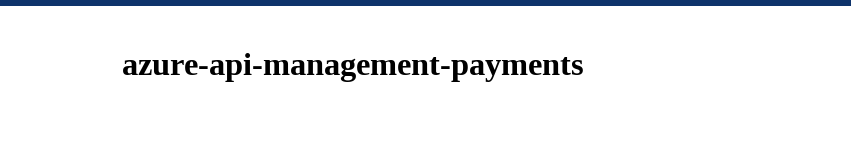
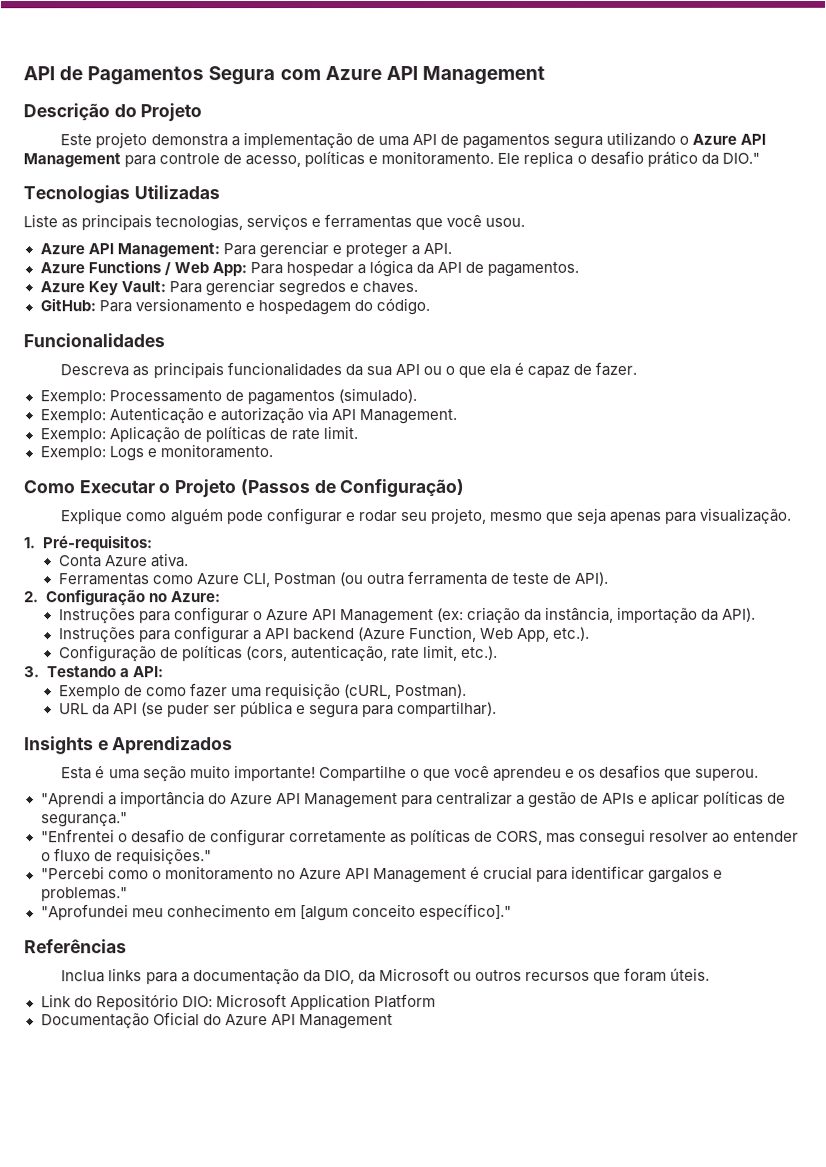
[122,53,584,82] azure-api-management-payments -> [23,65,545,86] [23,103,203,122] [60,131,767,149] [23,150,760,168] [23,185,220,204] [23,213,526,232] [39,241,452,259] [39,260,580,278] [39,279,418,297] [39,297,430,316] [23,333,165,348] [60,361,638,379] [39,387,417,406] [39,407,457,425] [39,426,358,443] [39,444,273,462] [23,478,465,498] [60,507,792,526] [23,535,152,552] [57,553,188,568] [57,570,610,588] [24,589,221,606] [58,606,757,625] [58,625,591,644] [58,644,499,663] [24,666,164,678] [58,683,468,700] [58,700,498,719] [24,736,234,755] [61,764,760,782] [40,790,787,809] [40,812,128,828] [40,828,800,847] [40,848,212,865] [40,865,724,884] [40,887,128,902] [40,903,512,922] [24,939,127,954] [61,967,711,985] [40,993,436,1011] [40,1012,393,1030] API de Pagamentos Segura com Azure API Management // Descrição do Projeto // Este projeto demonstra a implementação de uma API de pagamentos segura utilizando o Azure API Management para controle de acesso, políticas e monitoramento. Ele replica o desafio prático da DIO." // Tecnologias Utilizadas // Liste as principais tecnologias, serviços e ferramentas que você usou. // Azure API Management: Para gerenciar e proteger a API. // Azure Functions / Web App: Para hospedar a lógica da API de pagamentos. // Azure Key Vault: Para gerenciar segredos e chaves. // GitHub: Para versionamento e hospedagem do código. // Funcionalidades // Descreva as principais funcionalidades da sua API ou o que ela é capaz de fazer. // Exemplo: Processamento de pagamentos (simulado). // Exemplo: Autenticação e autorização via API Management. // Exemplo: Aplicação de políticas de rate limit. // Exemplo: Logs e monitoramento. // Como Executar o Projeto (Passos de Configuração) // Explique como alguém pode configurar e rodar seu projeto, mesmo que seja apenas para visualização. // 1. Pré-requisitos: // Conta Azure ativa. // Ferramentas como Azure CLI, Postman (ou outra ferramenta de teste de API). // 2. Configuração no Azure: // Instruções para configurar o Azure API Management (ex: criação da instância, importação da API). // Instruções para configurar a API backend (Azure Function, Web App, etc.). // Configuração de políticas (cors, autenticação, rate limit, etc.). // 3. Testando a API: // Exemplo de como fazer uma requisição (cURL, Postman). // URL da API (se puder ser pública e segura para compartilhar). // Insights e Aprendizados // Esta é uma seção muito importante! Compartilhe o que você aprendeu e os desafios que superou. // "Aprendi a importância do Azure API Management para centralizar a gestão de APIs e aplicar políticas de segurança." // "Enfrentei o desafio de configurar corretamente as políticas de CORS, mas consegui resolver ao entender o fluxo de requisições." // "Percebi como o monitoramento no Azure API Management é crucial para identificar gargalos e problemas." // "Aprofundei meu conhecimento em [algum conceito específico]." // Referências // Inclua links para a documentação da DIO, da Microsoft ou outros recursos que foram úteis. // Link do Repositório DIO: Microsoft Application Platform // Documentação Oficial do Azure API Management

